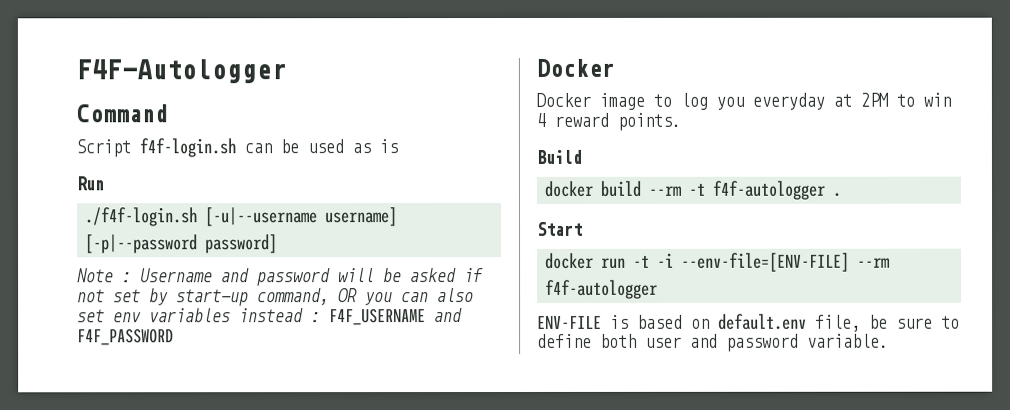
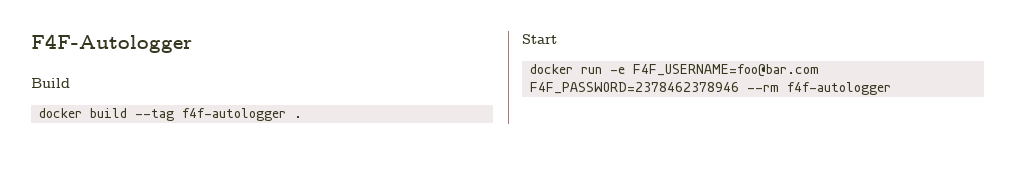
[76,104,168,123] [76,138,398,158] [76,176,104,191] [85,207,399,227] [85,234,279,254] [77,268,484,287] [77,288,474,307] [77,308,463,326] [77,328,174,346] [536,58,615,77] [536,92,951,110] [536,112,681,131] // Command // Script f4f-login.sh can be used as is // Run // ./f4f-login.sh [-u|--username username] [-p|--password password] // Note : Username and password will be asked if not set by start-up command, OR you can also set env variables instead : F4F_USERNAME and F4F_PASSWORD // Docker // Docker image to log you everyday at 2PM to win 4 reward points. -> (192, 43) none
[648,183,706,196] --rm -t -> [135,109,175,121] --tag
[633,252,851,272] -t -i --env-file=[ENV-FILE] -> [610,64,820,77] [530,82,740,94] -e F4F_USERNAME=foo@bar.com F4F_PASSWORD=2378462378946
[537,313,960,332] [537,333,889,352] // ENV-FILE is based on default.env file, be sure to define both user and password variable. -> (892, 88) none

